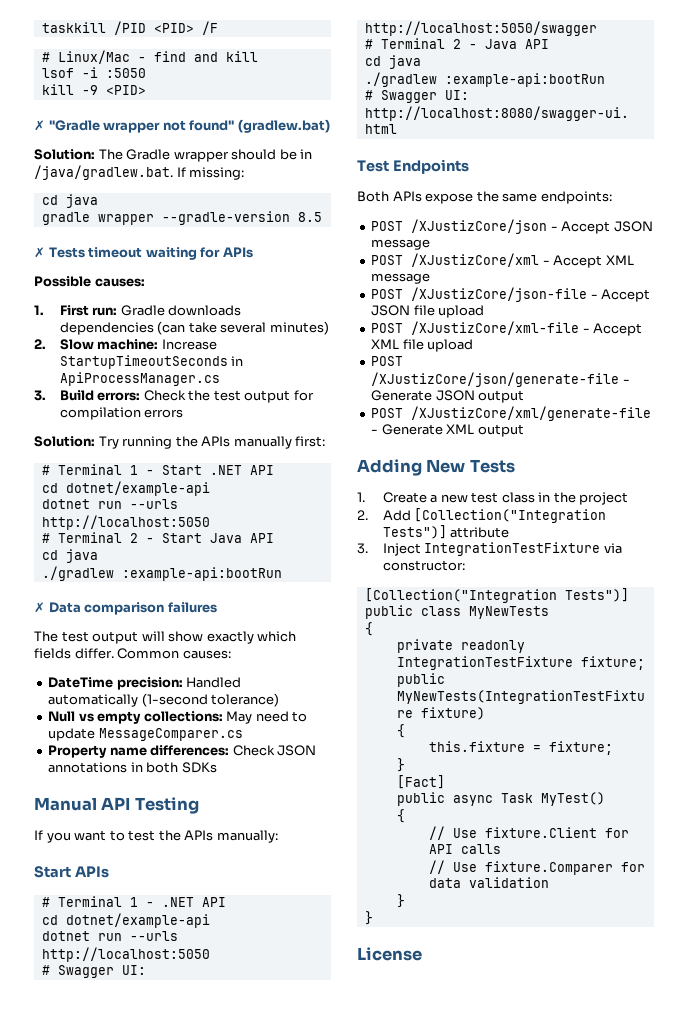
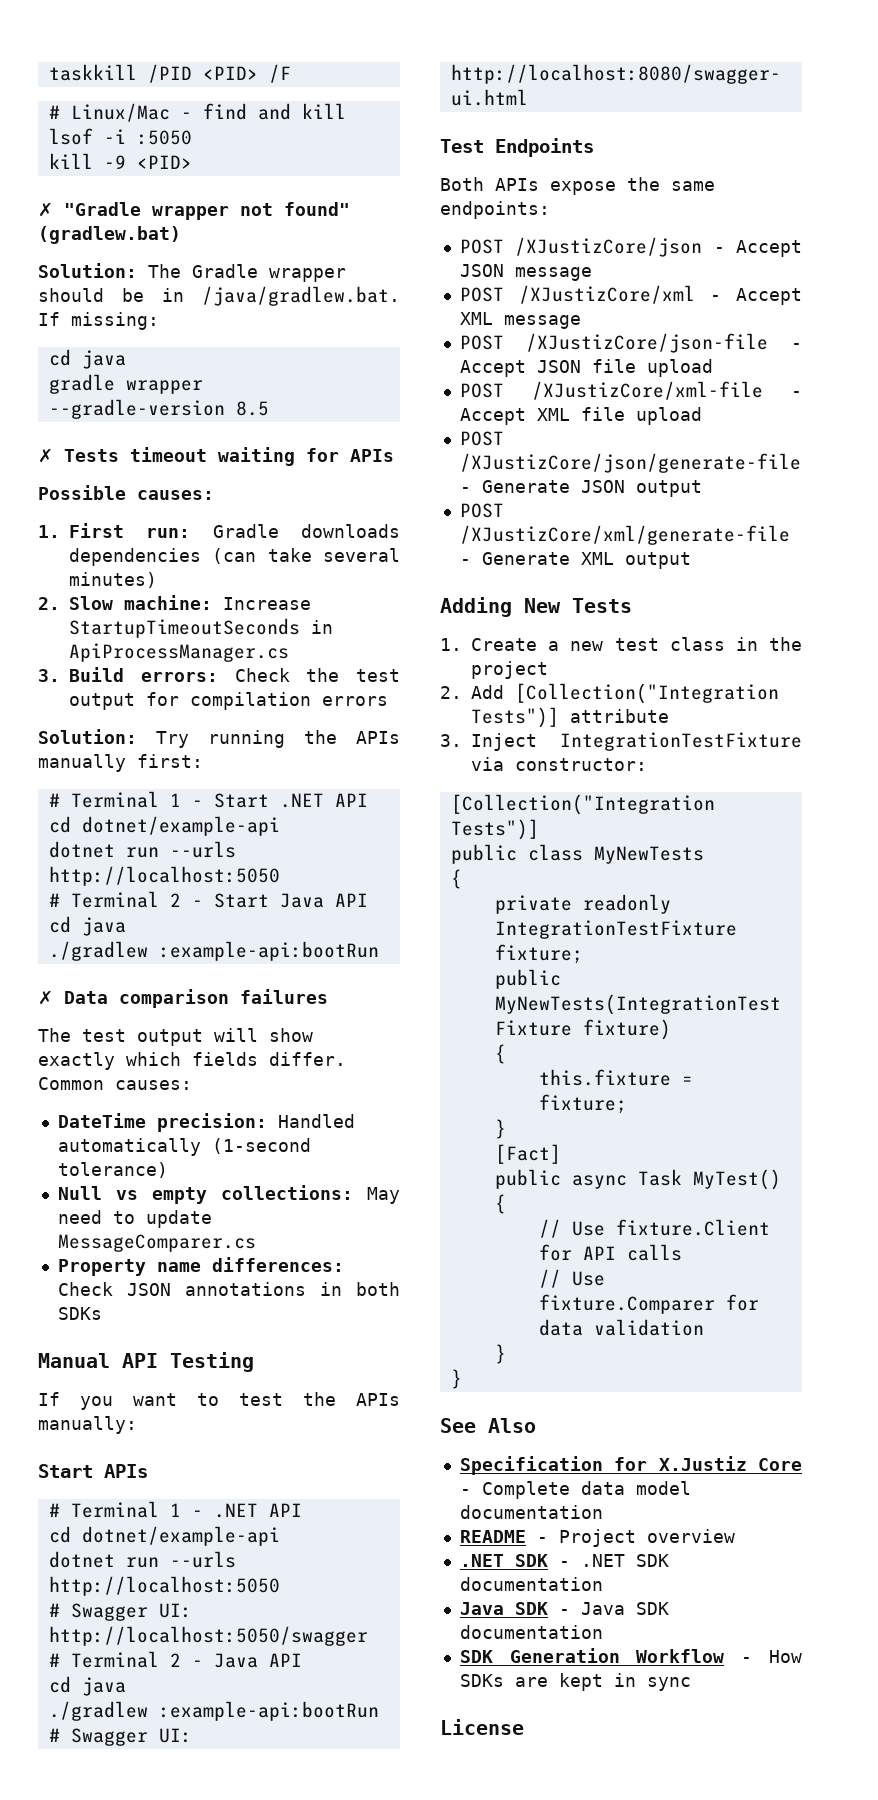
(373, 918) none -> [440,1418,536,1433] [459,1456,802,1475] [459,1481,691,1499] [459,1505,603,1519] [459,1529,735,1547] [459,1554,669,1567] [459,1577,603,1591] [459,1602,669,1615] [459,1625,603,1639] [459,1648,802,1663] [459,1673,691,1691] // See Also // Specification for X.Justiz Core - Complete data model documentation // README - Project overview // .NET SDK - .NET SDK documentation // Java SDK - Java SDK documentation // SDK Generation Workflow - How SDKs are kept in sync

